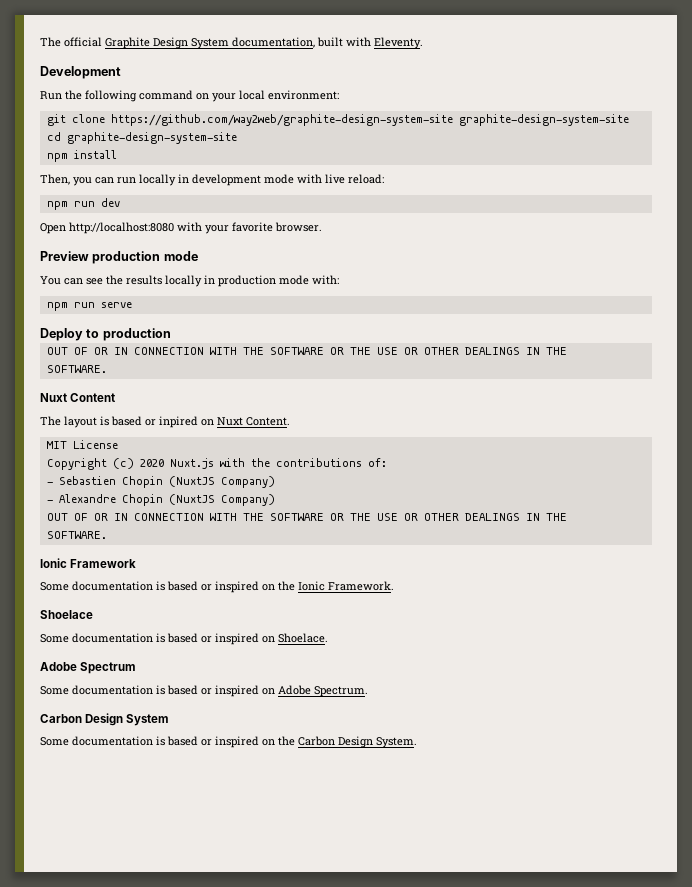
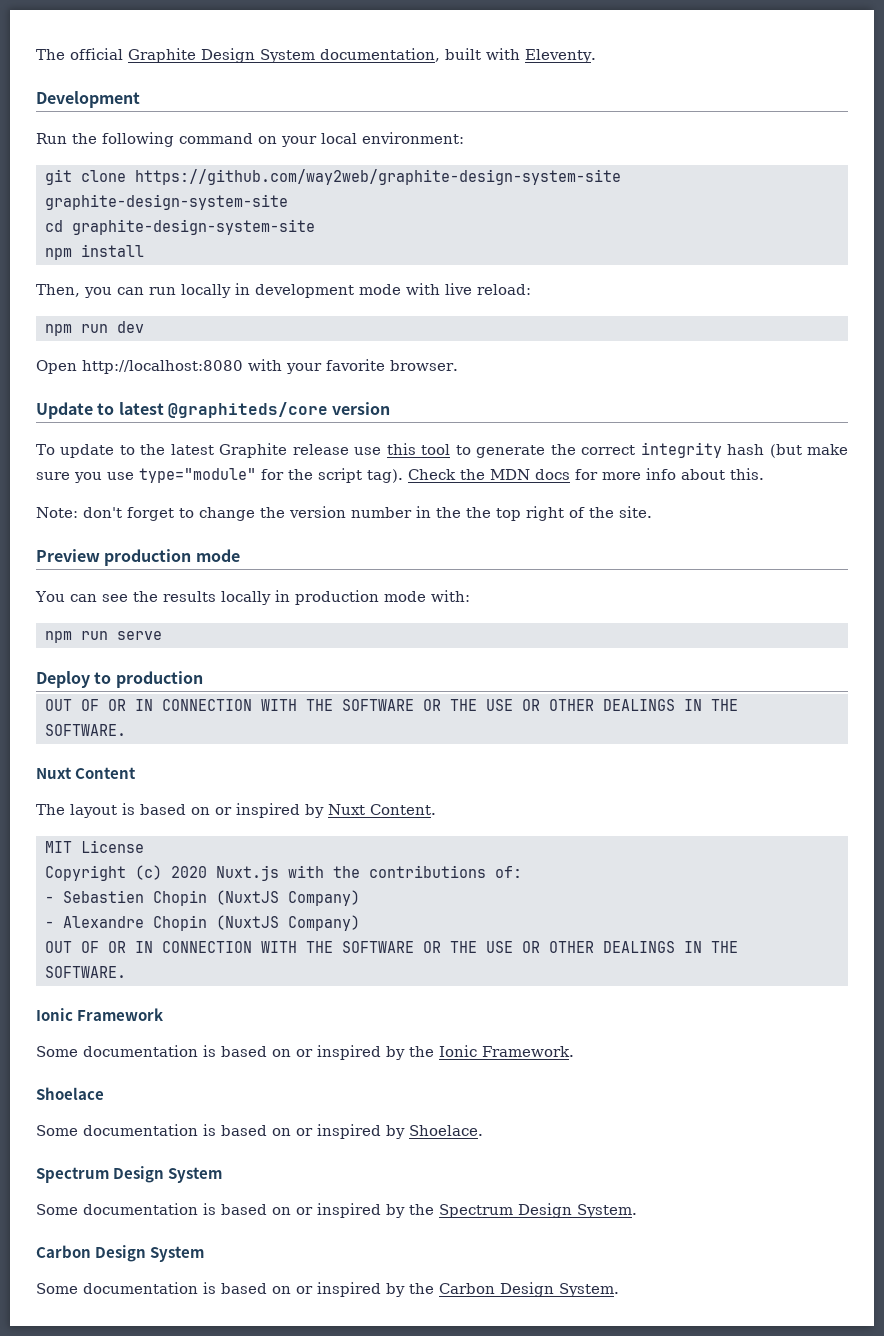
(322, 227) none -> [36,402,391,419] [36,442,849,458] [36,468,764,483] [36,506,652,521] // Update to latest @graphiteds/core version // To update to the latest Graphite release use this tool to generate the correct integrity hash (but make sure you use type="module" for the script tag). Check the MDN docs for more info about this. // Note: don't forget to change the version number in the the top right of the site.
[145,416,214,428] or inpired on -> [191,803,324,818] on or inspired by
[201,581,275,593] or inspired on -> [272,1045,405,1060] on or inspired by
[201,633,275,645] or inspired on -> [272,1124,405,1139] on or inspired by
[40,662,137,674] [40,685,368,697] Adobe Spectrum // Some documentation is based or inspired on Adobe Spectrum. -> [36,1166,223,1183] [36,1203,637,1218] Spectrum Design System // Some documentation is based on or inspired by the Spectrum Design System.
[201,736,275,748] or inspired on -> [272,1282,405,1297] on or inspired by

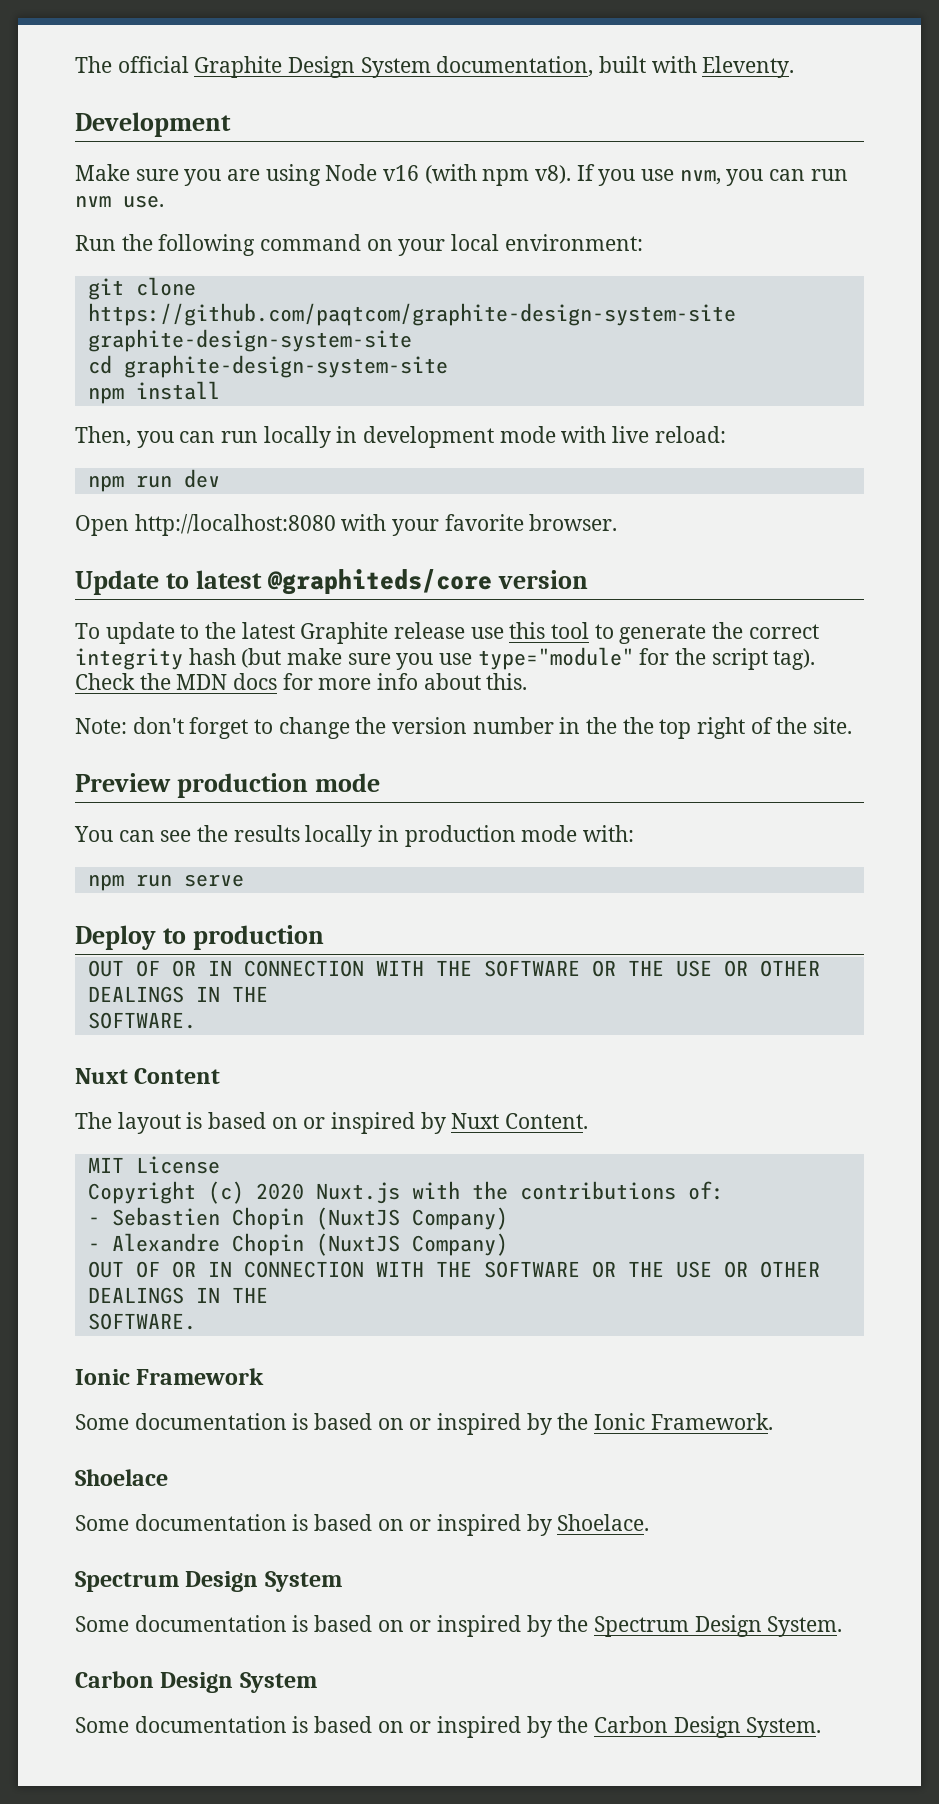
(140, 99) none -> [75,164,848,186] [75,195,164,208] // Make sure you are using Node v16 (with npm v8). If you use nvm, you can run nvm use.
[134,169,621,185] https://github.com/way2web/graphite-design-system-site -> [87,303,736,326] https://github.com/paqtcom/graphite-design-system-site

